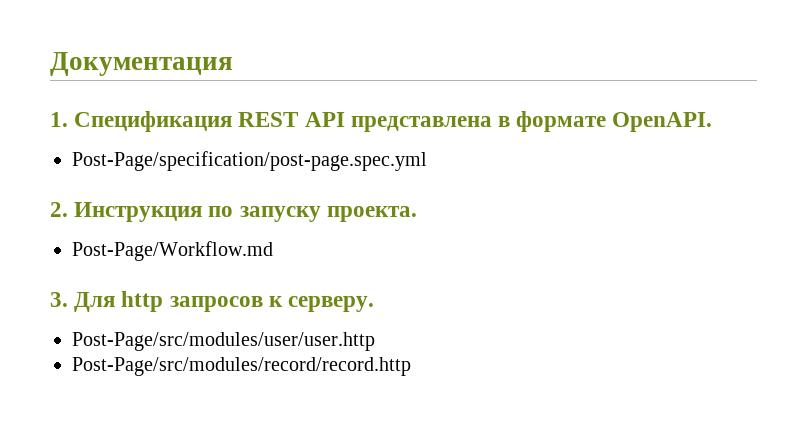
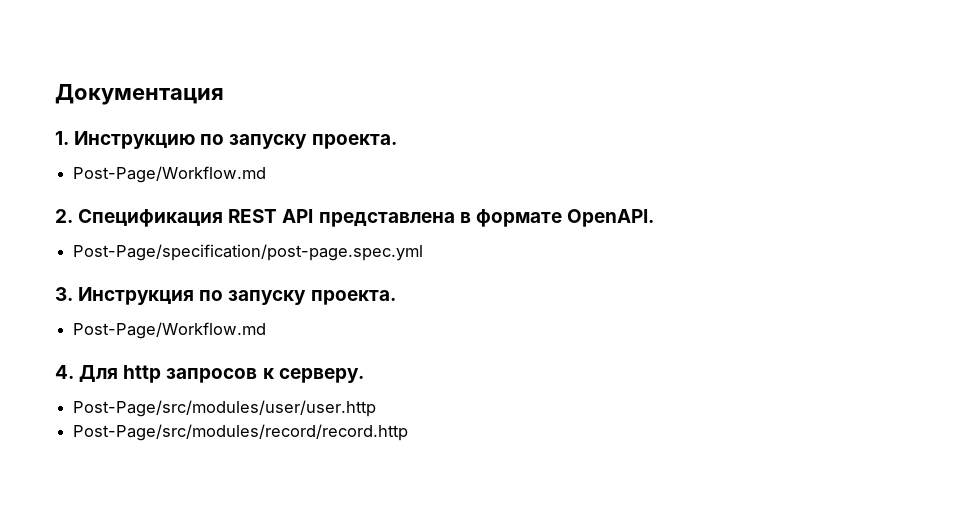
(68, 119) none -> [74,131,397,149] [73,166,267,183] [55,209,73,223] Инструкцию по запуску проекта. // Post-Page/Workflow.md // 2.
[50,202,68,217] 2. -> [55,287,73,301] 3.
[50,292,68,307] 3. -> [55,365,74,379] 4.

